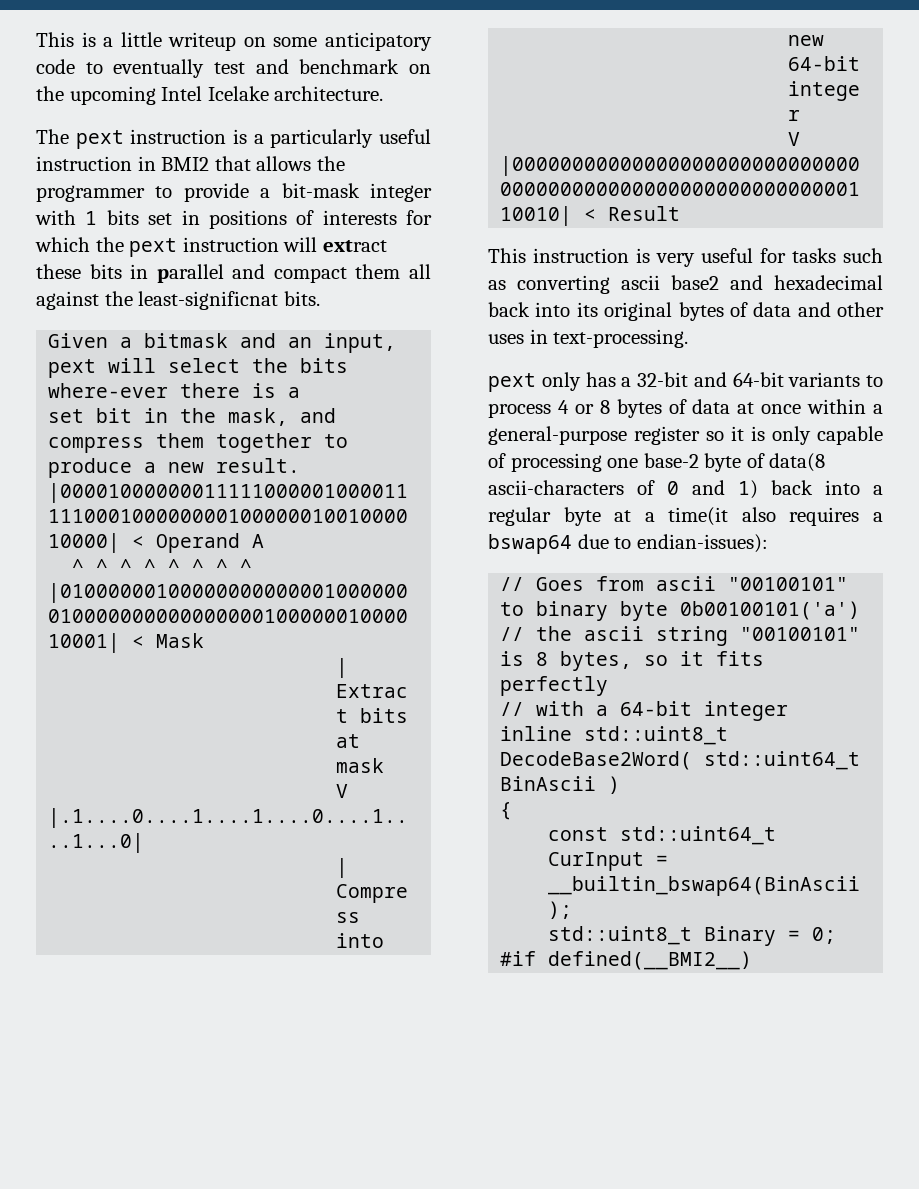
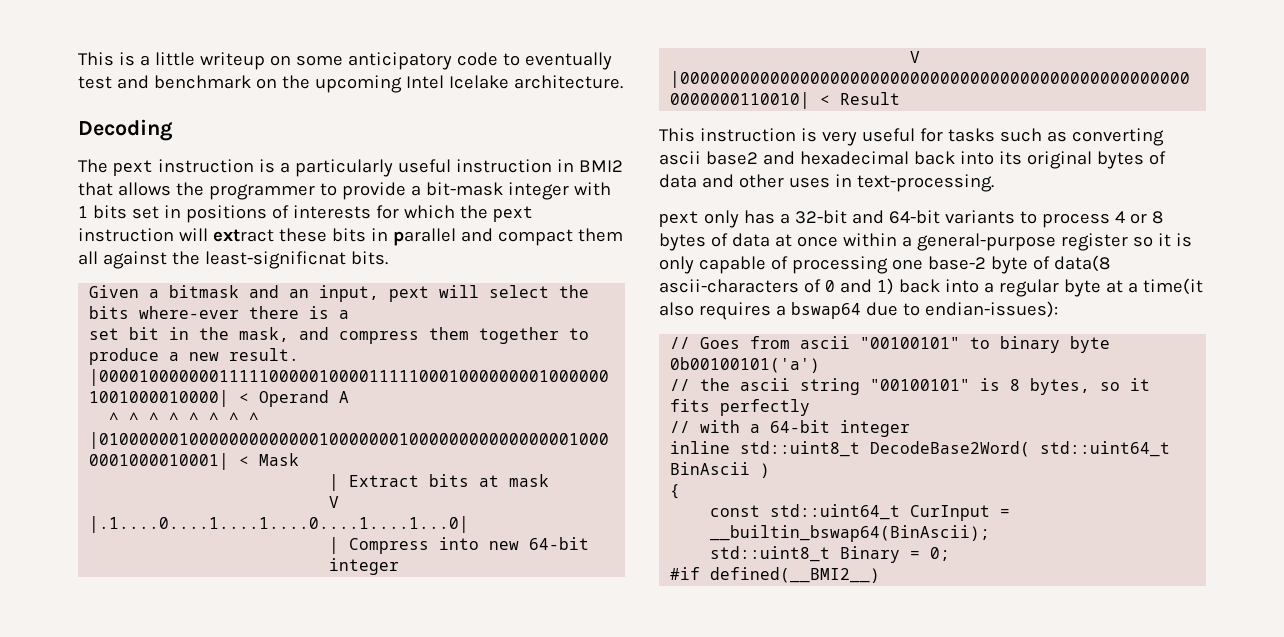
(384, 93) none -> [78,119,173,141] // Decoding

